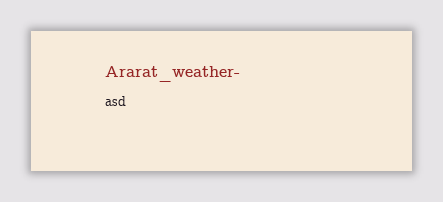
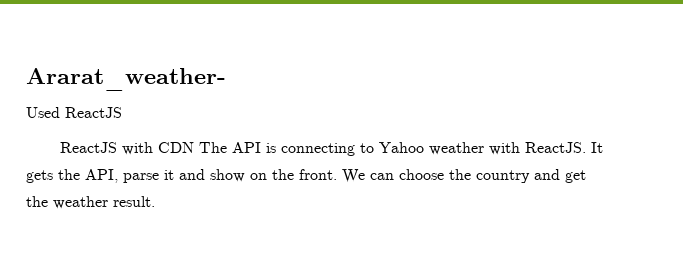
[105,96,126,106] asd -> [26,107,122,118] [59,142,603,156] [26,169,586,183] [26,196,155,209] Used ReactJS // ReactJS with CDN The API is connecting to Yahoo weather with ReactJS. It gets the API, parse it and show on the front. We can choose the country and get the weather result.

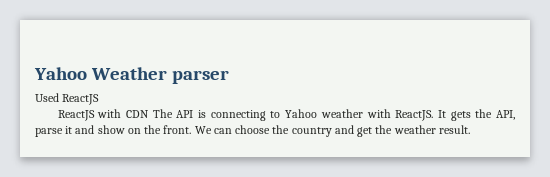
[26,68,226,91] Ararat_weather- -> [34,67,229,84] Yahoo Weather parser

